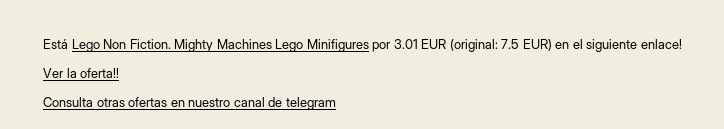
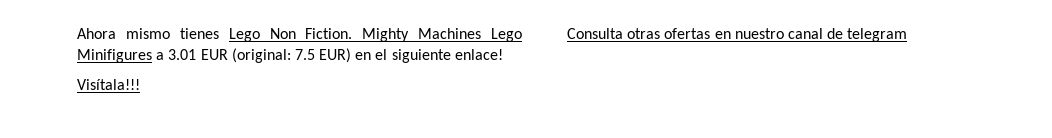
[43,39,68,49] Está -> [77,28,219,39] Ahora mismo tienes
[372,42,391,52] por -> [156,52,165,60] a
[43,68,120,78] Ver la oferta!! -> [77,79,140,90] Visítala!!!

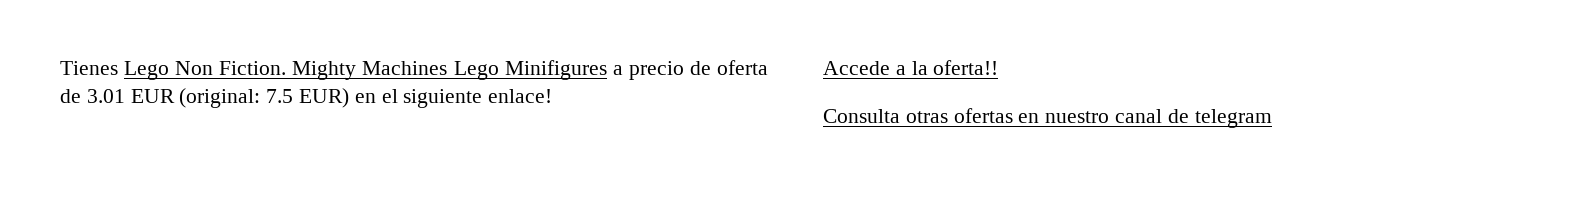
[77,28,219,39] Ahora mismo tienes -> [60,61,118,75] Tienes
(165, 56) none -> [628,60,768,80] [60,89,81,103] precio de oferta de
[77,79,140,90] Visítala!!! -> [823,60,999,75] Accede a la oferta!!

